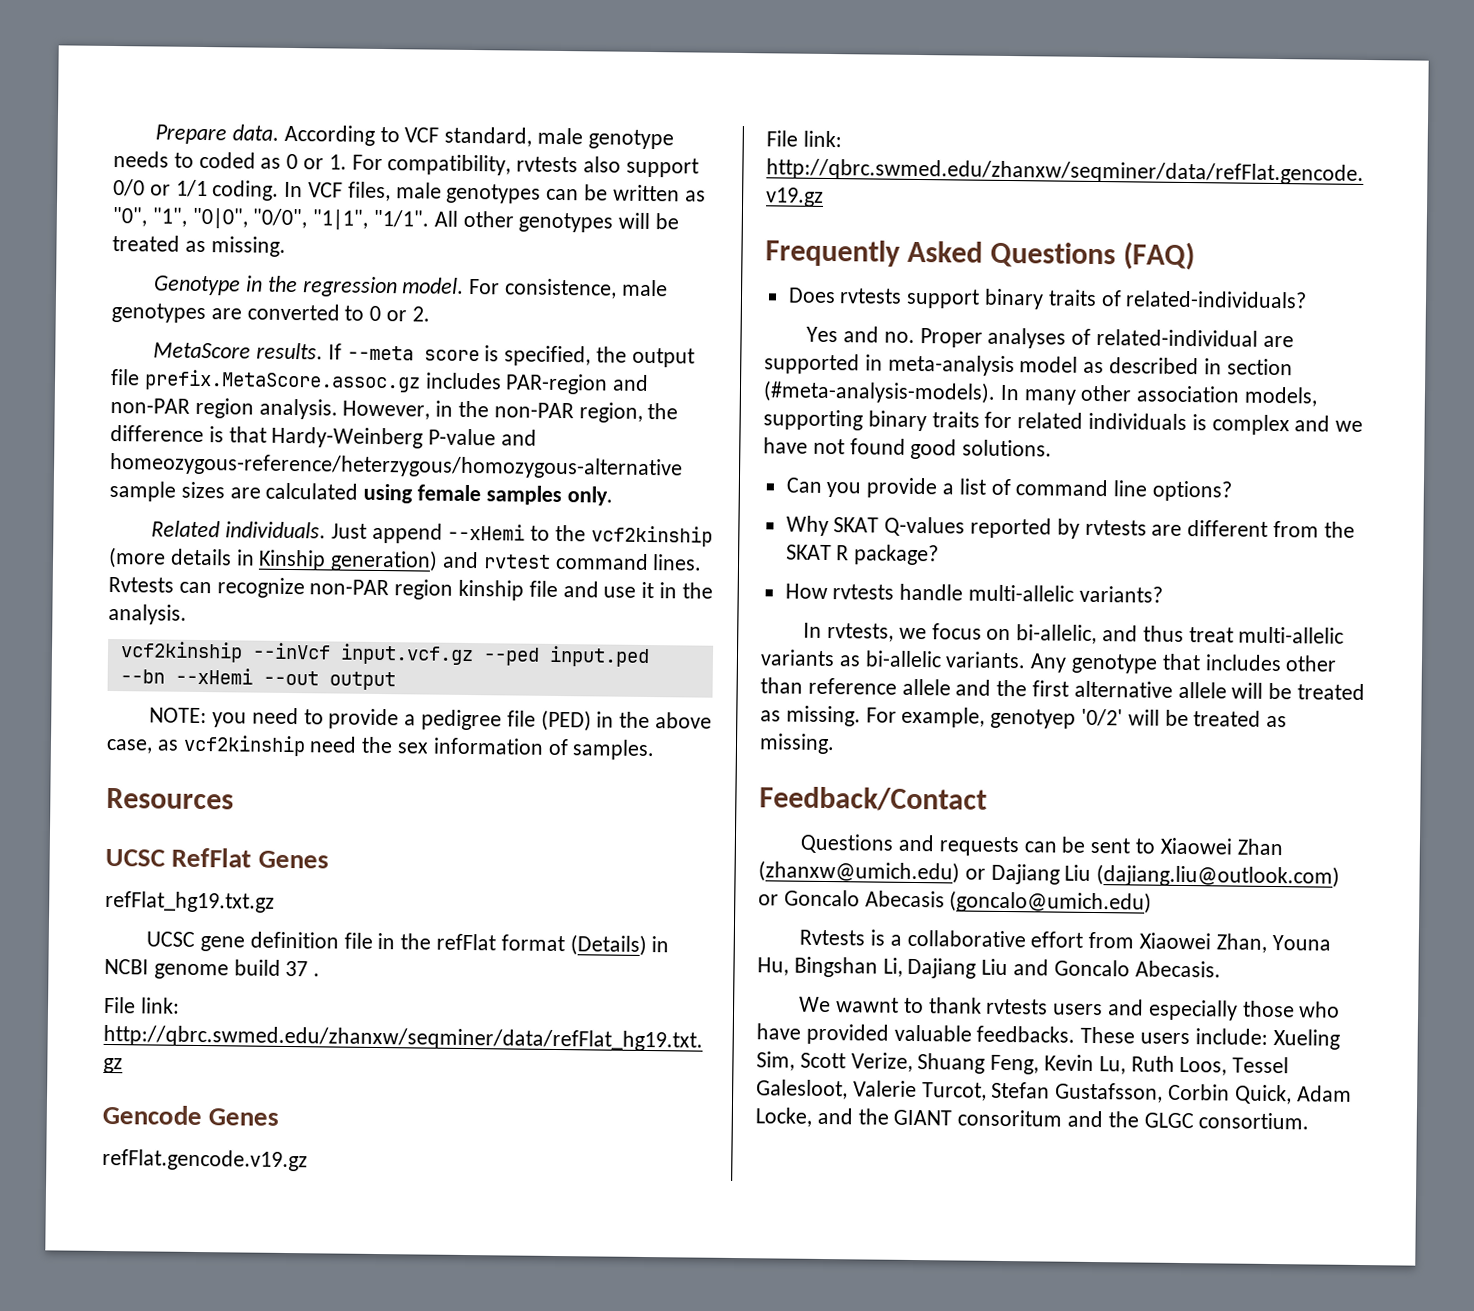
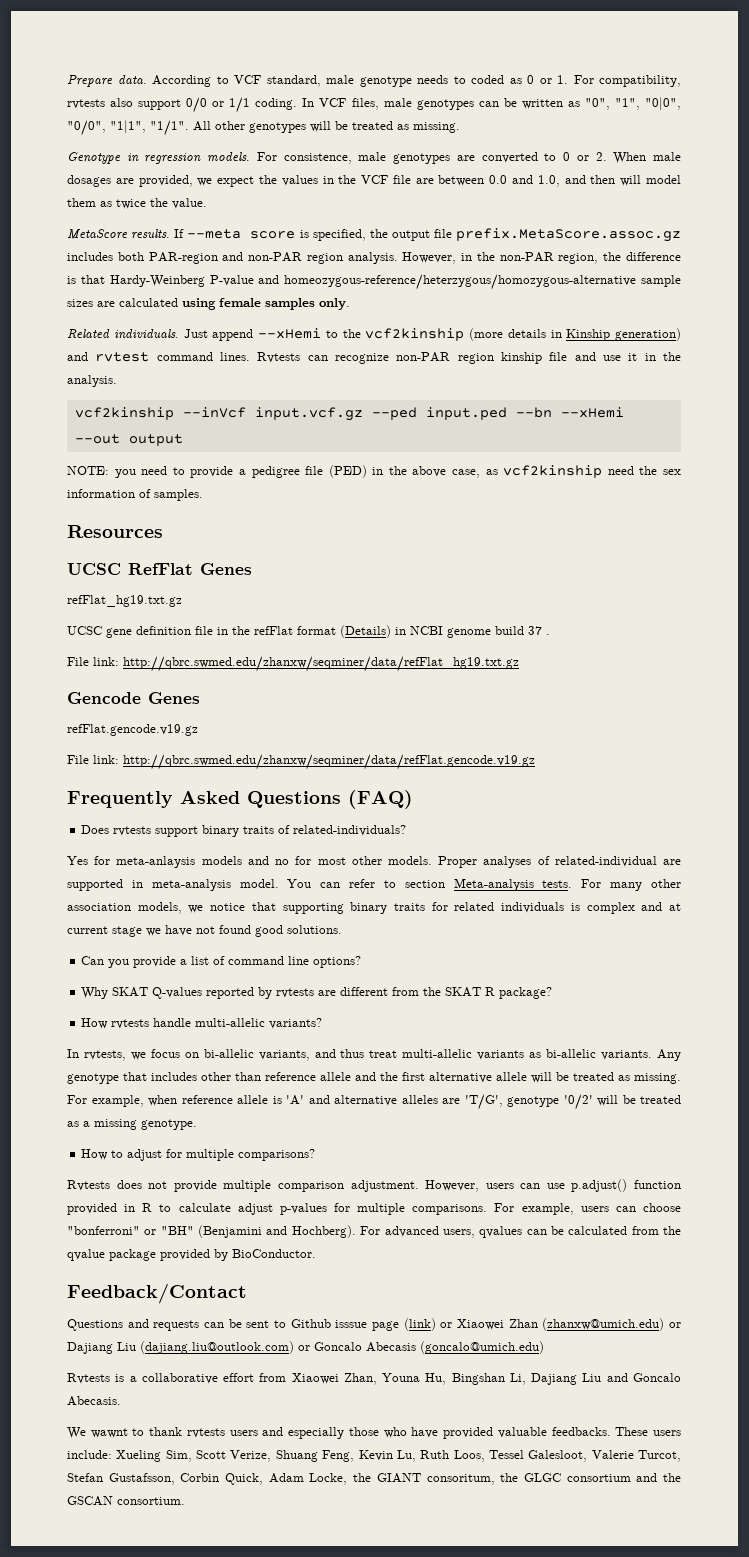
[267,275,465,298] the regression model. -> [144,152,251,164] regression models.
(430, 314) none -> [613,152,682,164] [67,175,681,187] [67,198,207,209] When male dosages are provided, we expect the values in the VCF file are between 0.0 and 1.0, and then will model them as twice the value.
(502, 381) none -> [117,252,144,261] both
[842,326,915,343] and no. -> [94,856,432,868] for meta-anlaysis models and no for most other models.
[1019,356,1293,376] [763,380,1020,404] model as described in section (#meta-analysis-models). In -> [239,878,602,891] model. You can refer to section Meta-analysis tests. For
(1319, 396) none -> [188,902,276,913] we notice that
(1331, 423) none -> [668,903,681,911] [67,926,142,937] at current stage
[1016,624,1098,645] bi-allelic, -> [203,1049,310,1061] bi-allelic variants,
[990,708,1077,729] genotyep -> [148,1094,559,1110] when reference allele is 'A' and alternative alleles are 'T/G', genotype
[759,733,835,755] missing. -> [83,1119,197,1130] [81,1149,316,1161] [67,1179,681,1192] [67,1203,681,1215] [67,1225,681,1238] [67,1249,316,1261] a missing genotype. // How to adjust for multiple comparisons? // Rvtests does not provide multiple comparison adjustment. However, users can use p.adjust() function provided in R to calculate adjust p-values for multiple comparisons. For example, users can choose "bonferroni" or "BH" (Benjamini and Hochberg). For advanced users, qvalues can be calculated from the qvalue package provided by BioConductor.
(1156, 846) none -> [290,1318,453,1331] Github isssue page (link) or
[816,1107,1194,1129] and the GIANT consoritum and the GLGC -> [353,1473,681,1485] [67,1496,113,1506] the GIANT consoritum, the GLGC consortium and the GSCAN

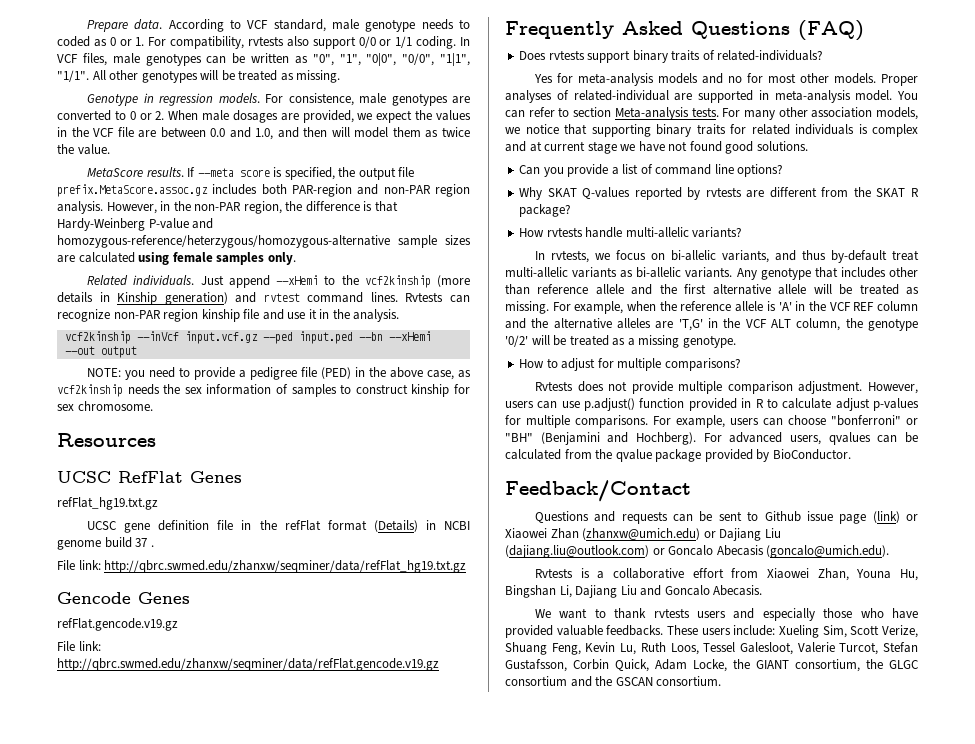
[284,274,637,290] homeozygous-reference/heterzygous/homozygous-alternative -> [57,235,390,248] homozygous-reference/heterzygous/homozygous-alternative
[607,466,634,475] need -> [127,384,160,395] needs
[154,489,203,501] samples. -> [291,384,471,397] [57,401,153,411] samples to construct kinship for sex chromosome.
[116,856,196,868] meta-anlaysis -> [578,73,655,86] meta-analysis
(365, 1053) none -> [831,250,888,263] by-default
(177, 1100) none -> [659,301,677,311] the
[308,1094,503,1110] and alternative alleles are 'T/G', -> [795,301,918,311] [505,318,863,331] in the VCF REF column and the alternative alleles are 'T,G' in the VCF ALT column, the
[335,1320,368,1328] isssue -> [806,511,833,521] issue
[420,1341,544,1354] (goncalo@umich.edu) -> [766,545,890,558] (goncalo@umich.edu).
[90,1428,128,1438] wawnt -> [559,608,588,619] want
[426,1474,495,1485] consoritum, -> [795,659,860,672] consortium,

